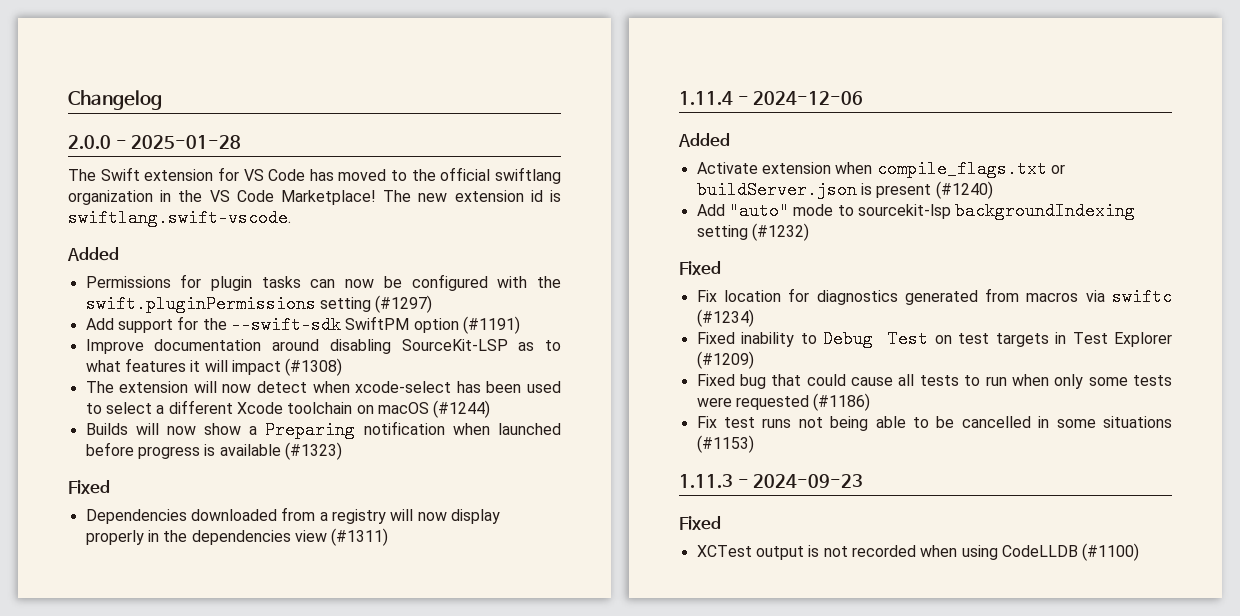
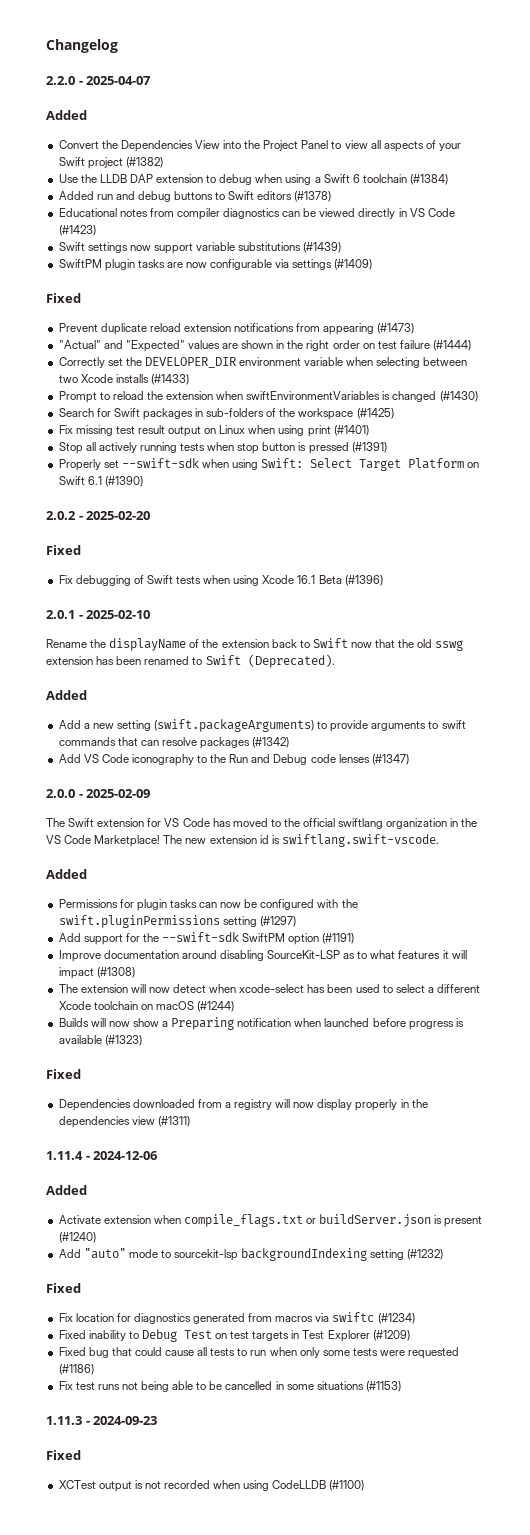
(162, 100) none -> [46,76,152,85] [46,110,87,120] [58,140,462,152] [58,157,163,169] [58,174,449,185] [58,191,332,202] [58,208,455,220] [58,225,96,236] [58,242,342,254] [58,259,373,271] [46,293,81,303] [58,323,415,335] [58,340,472,352] [58,357,468,368] [58,374,189,385] [58,391,478,403] [58,408,394,420] [58,425,369,437] [58,442,387,454] [58,458,480,471] [58,476,143,487] [46,511,151,520] [46,545,81,555] [58,575,383,586] [46,610,151,619] [46,638,464,651] [46,654,335,668] [46,690,87,700] [58,719,466,732] [58,737,290,749] [58,754,409,766] // 2.2.0 - 2025-04-07 // Added // Convert the Dependencies View into the Project Panel to view all aspects of your Swift project (#1382) // Use the LLDB DAP extension to debug when using a Swift 6 toolchain (#1384) // Added run and debug buttons to Swift editors (#1378) // Educational notes from compiler diagnostics can be viewed directly in VS Code (#1423) // Swift settings now support variable substitutions (#1439) // SwiftPM plugin tasks are now configurable via settings (#1409) // Fixed // Prevent duplicate reload extension notifications from appearing (#1473) // "Actual" and "Expected" values are shown in the right order on test failure (#1444) // Correctly set the DEVELOPER_DIR environment variable when selecting between two Xcode installs (#1433) // Prompt to reload the extension when swiftEnvironmentVariables is changed (#1430) // Search for Swift packages in sub-folders of the workspace (#1425) // Fix missing test result output on Linux when using print (#1401) // Stop all actively running tests when stop button is pressed (#1391) // Properly set --swift-sdk when using Swift: Select Target Platform on Swift 6.1 (#1390) // 2.0.2 - 2025-02-20 // Fixed // Fix debugging of Swift tests when using Xcode 16.1 Beta (#1396) // 2.0.1 - 2025-02-10 // Rename the displayName of the extension back to Swift now that the old sswg extension has been renamed to Swift (Deprecated). // Added // Add a new setting (swift.packageArguments) to provide arguments to swift commands that can resolve packages (#1342) // Add VS Code iconography to the Run and Debug code lenses (#1347)
[131,135,242,149] 2025-01-28 -> [86,789,151,798] 2025-02-09

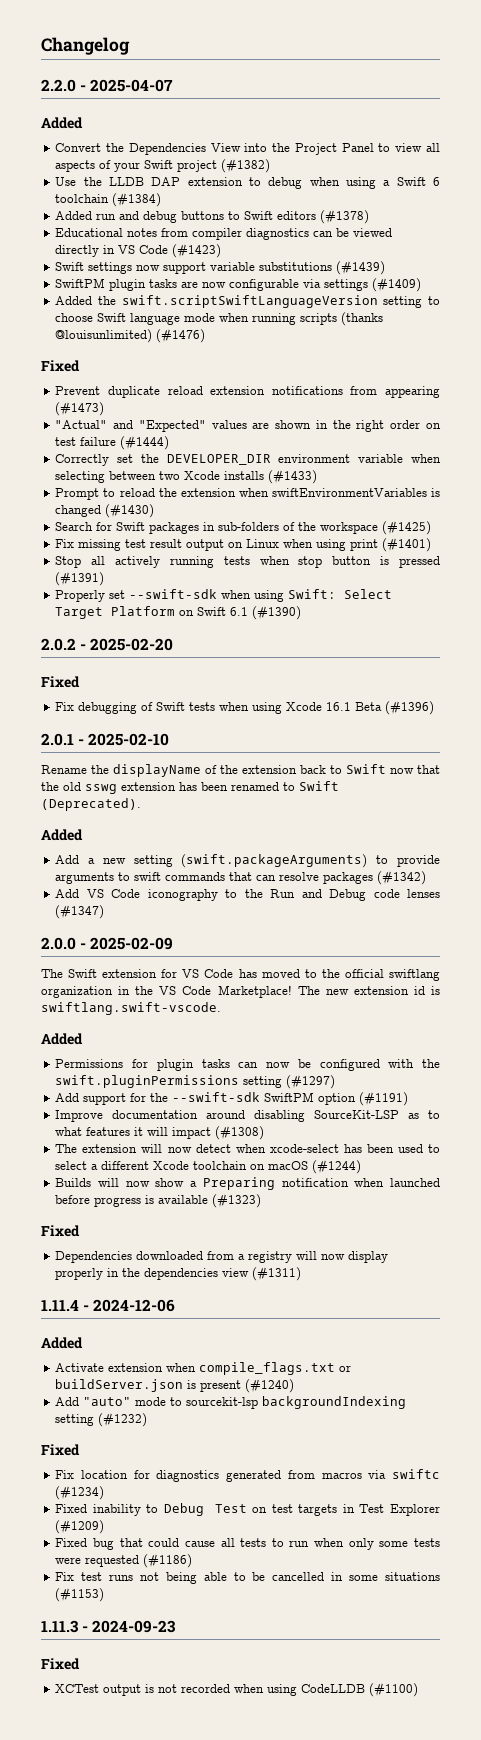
(373, 264) none -> [55,295,440,308] [55,312,384,326] [55,329,206,343] // Added the swift.scriptSwiftLanguageVersion setting to choose Swift language mode when running scripts (thanks @louisunlimited) (#1476)

